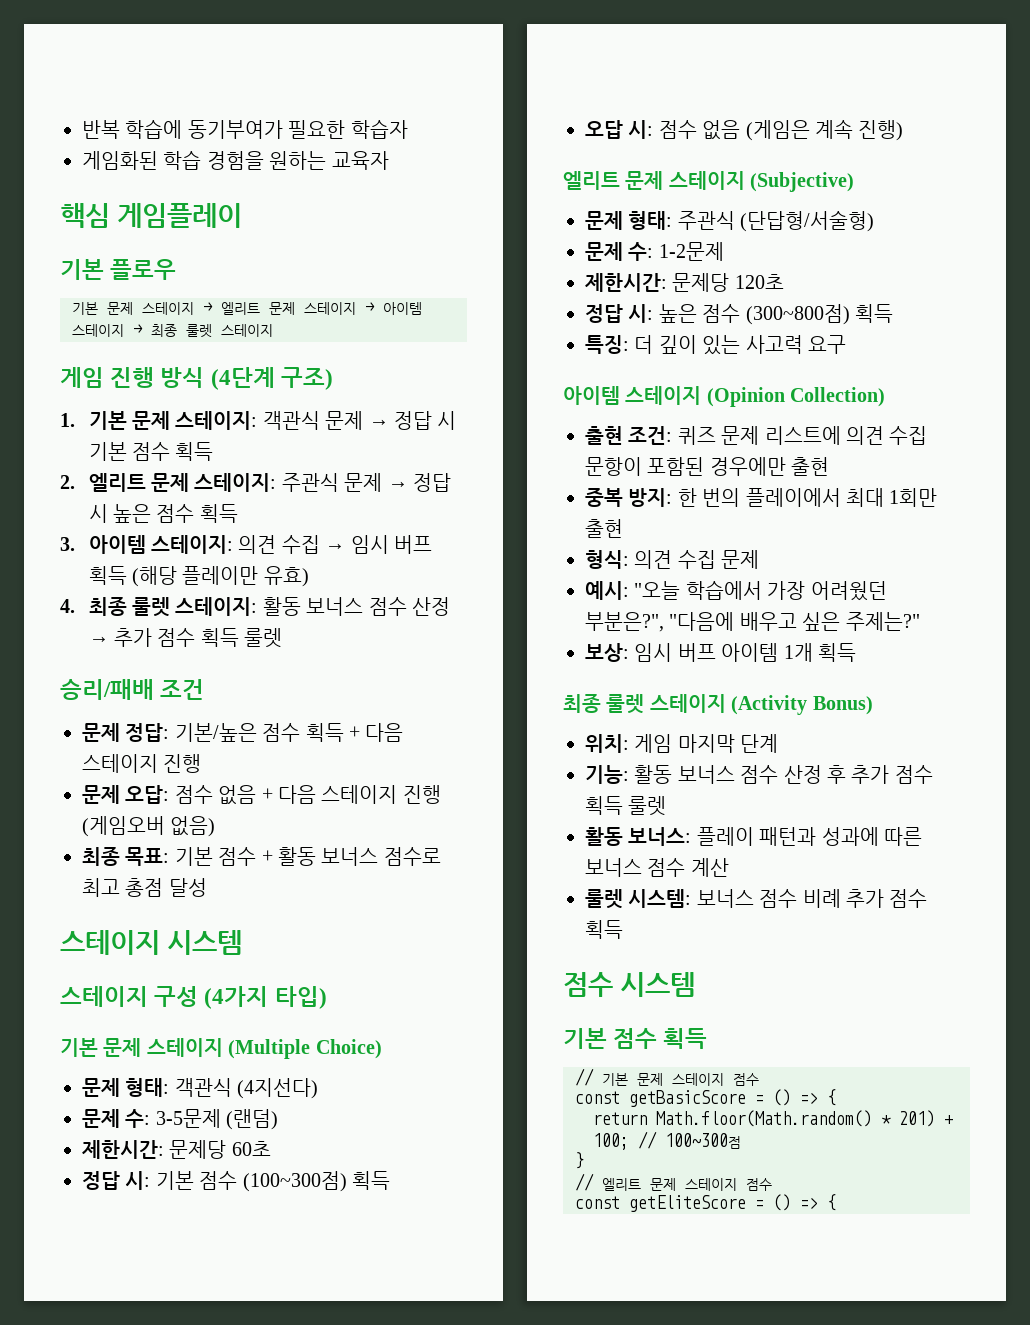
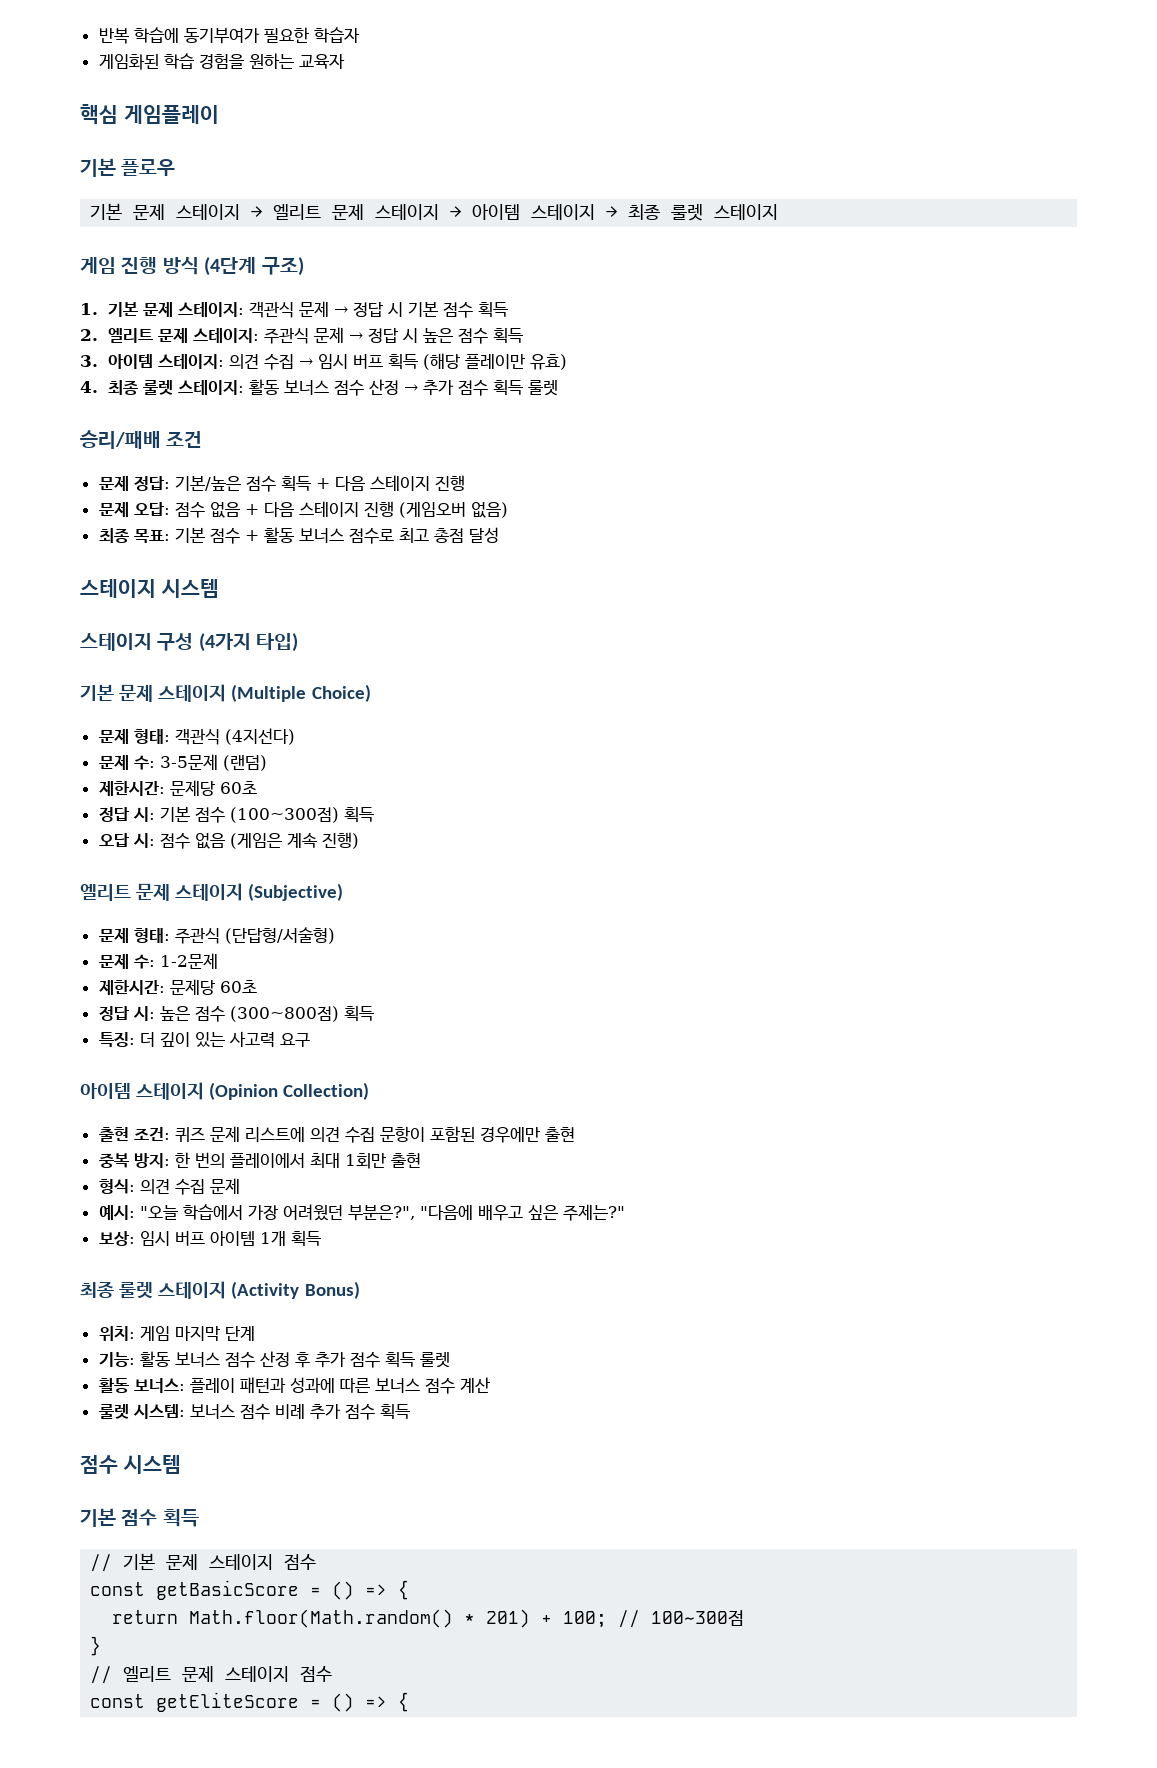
[734,274,784,289] 120초 -> [219,980,257,993] 60초

